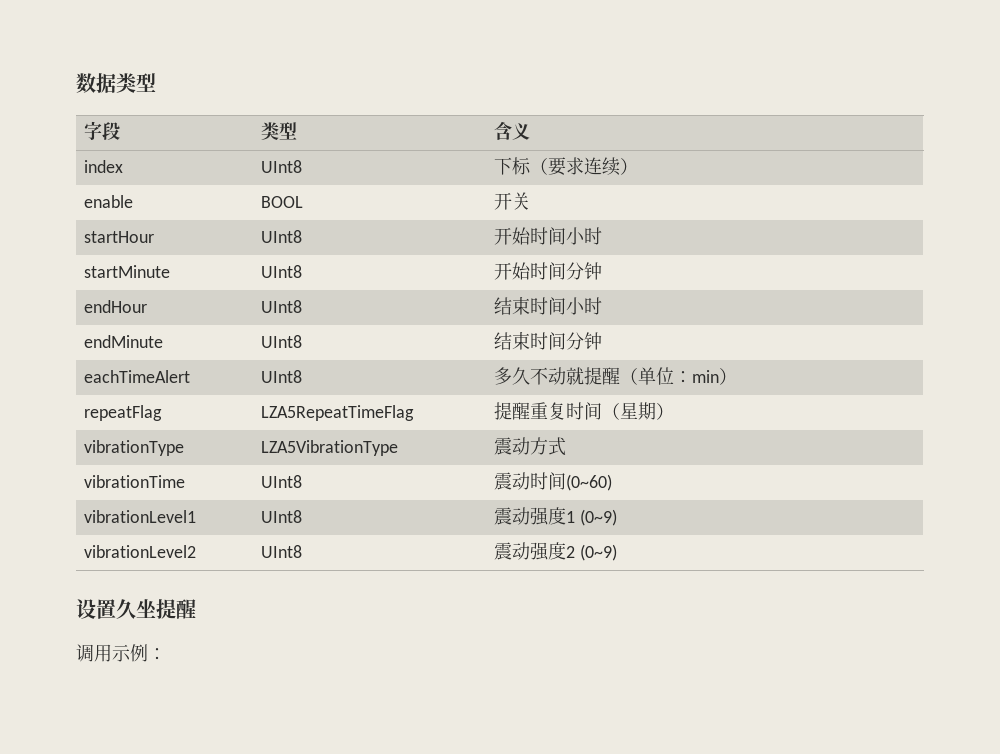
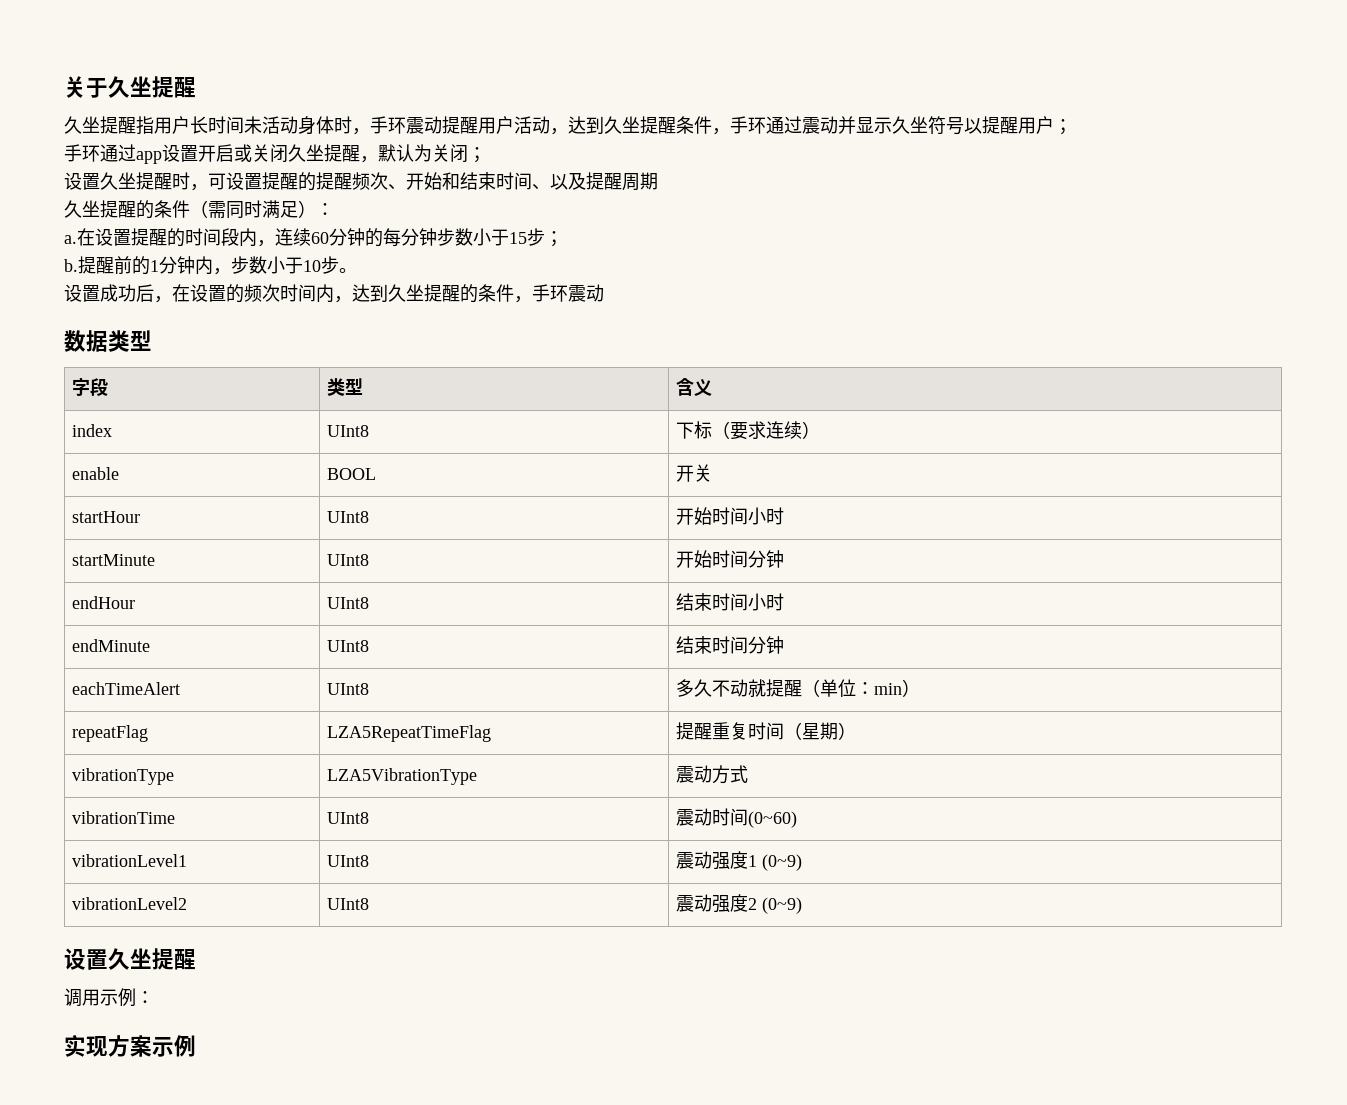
(76, 83) none -> [64,76,196,98] [64,116,1072,135] [64,144,486,164] [64,172,658,191] [64,200,334,219] [64,228,563,247] [64,256,357,275] [64,284,604,303] 关于久坐提醒 // 久坐提醒指用户长时间未活动身体时，手环震动提醒用户活动，达到久坐提醒条件，手环通过震动并显示久坐符号以提醒用户； // 手环通过app设置开启或关闭久坐提醒，默认为关闭； // 设置久坐提醒时，可设置提醒的提醒频次、开始和结束时间、以及提醒周期 // 久坐提醒的条件（需同时满足）： // a.在设置提醒的时间段内，连续60分钟的每分钟步数小于15步； // b.提醒前的1分钟内，步数小于10步。 // 设置成功后，在设置的频次时间内，达到久坐提醒的条件，手环震动 //
(166, 654) none -> [64,1034,196,1057] // 实现方案示例

